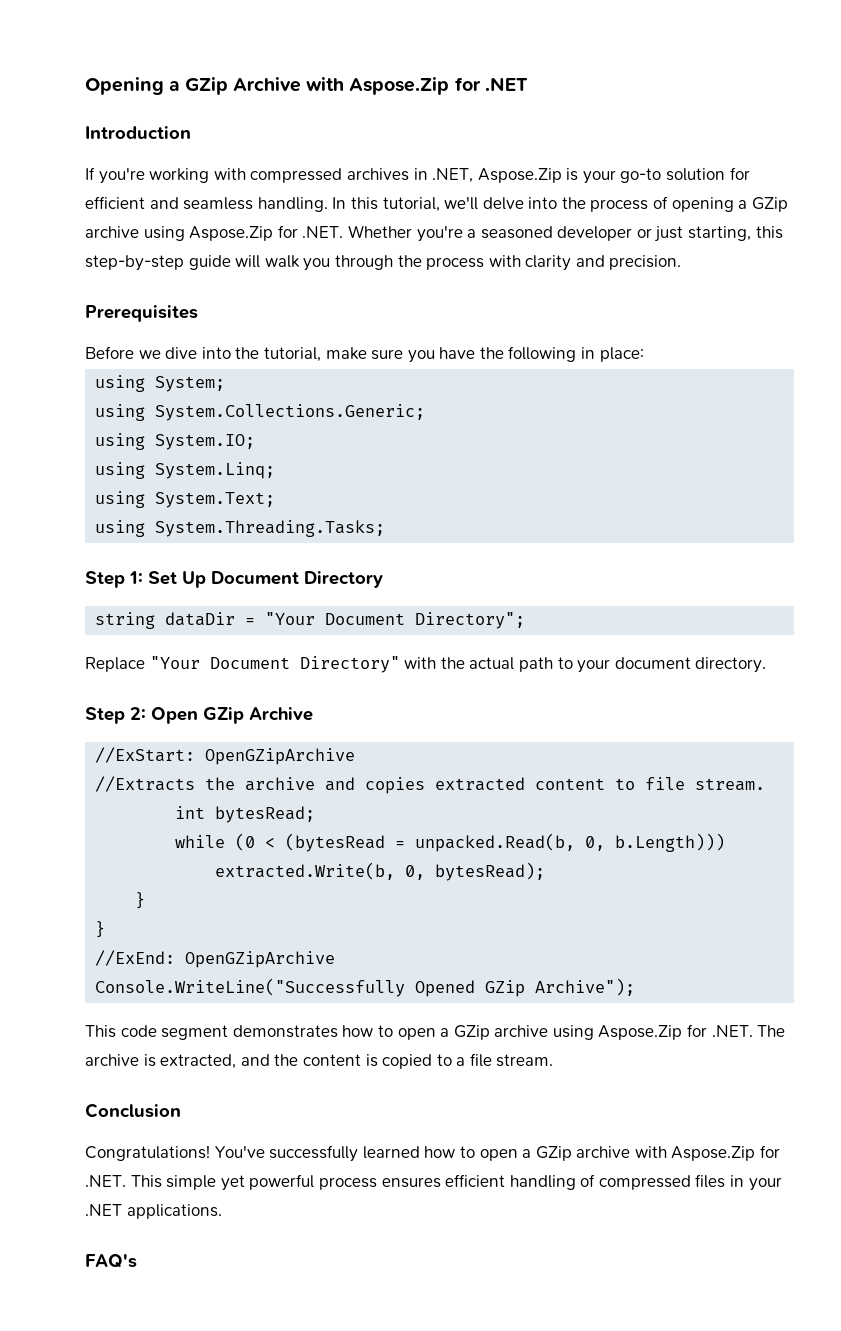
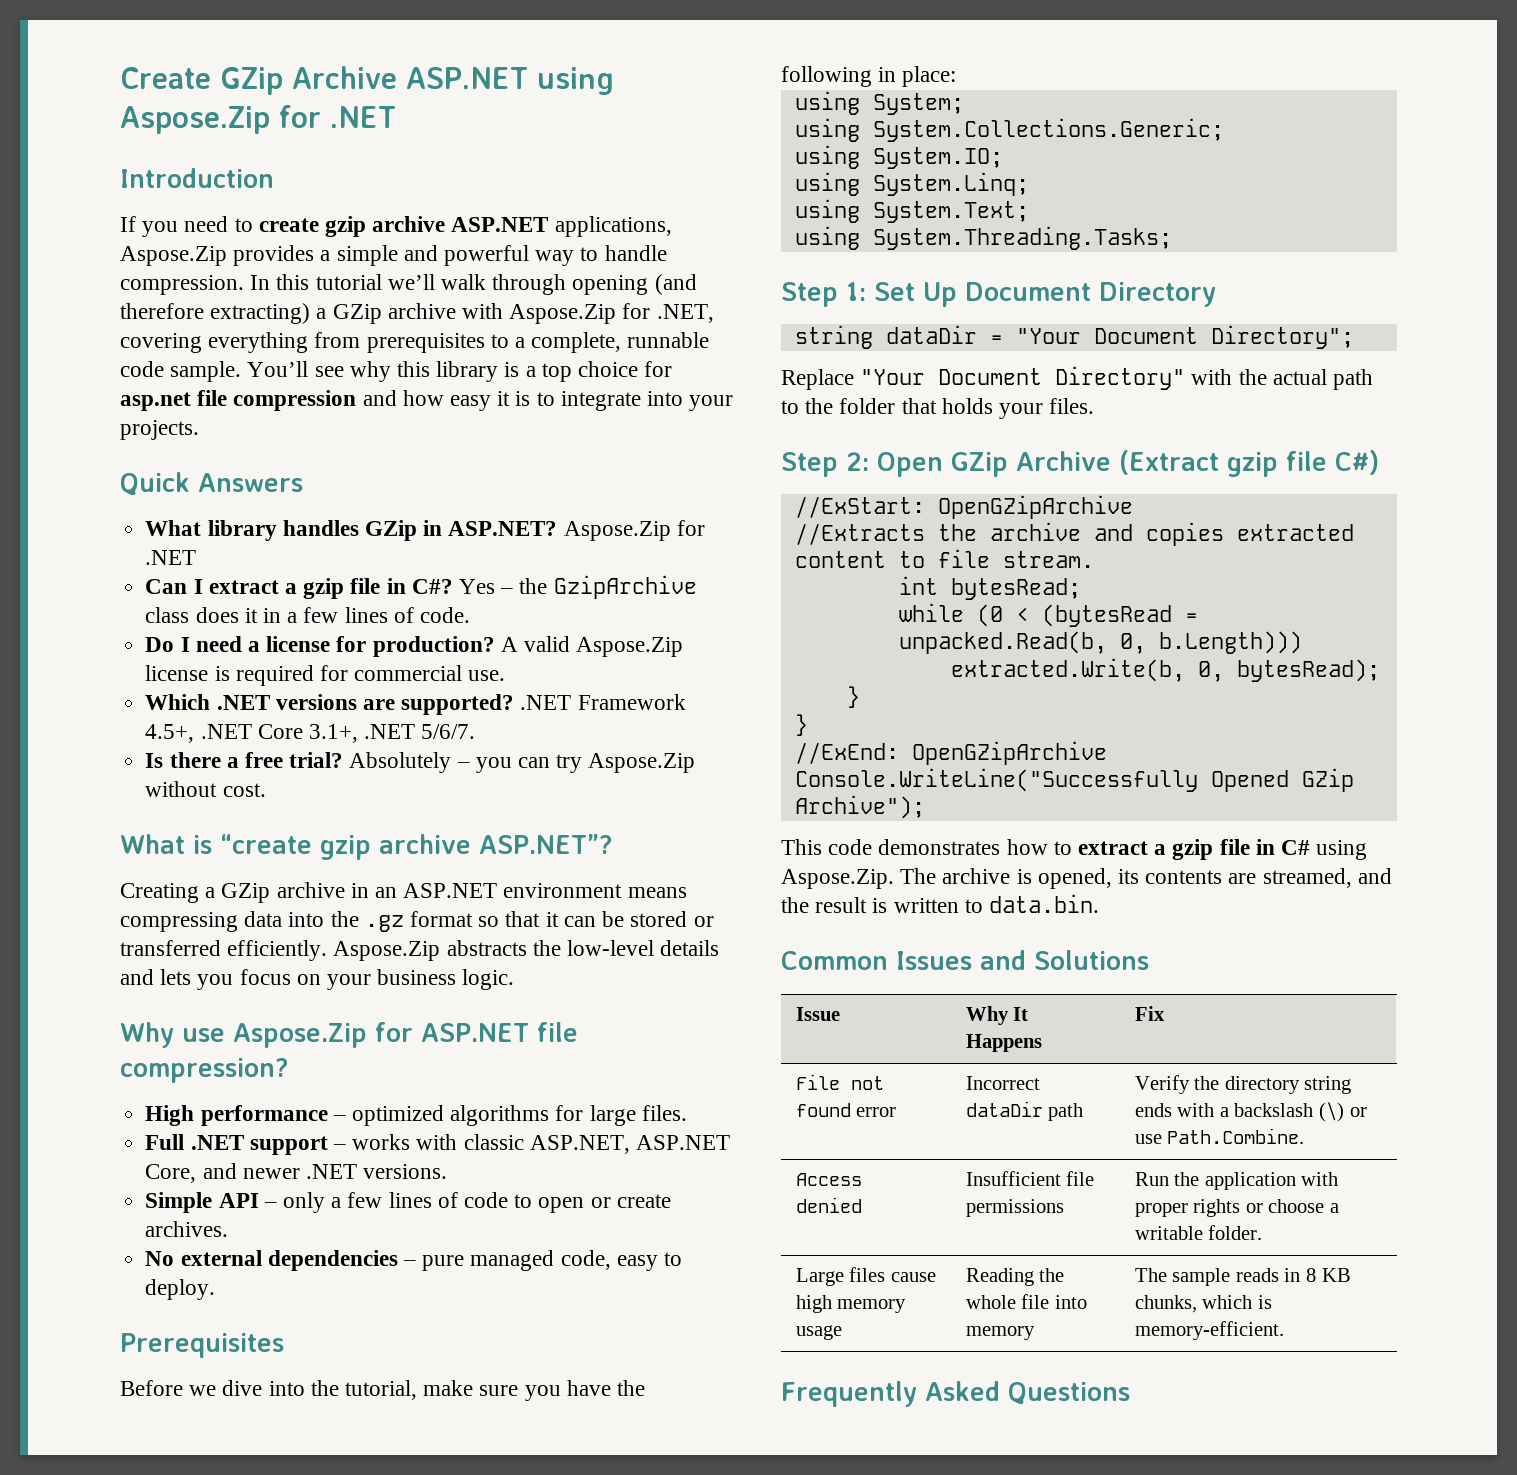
[85,77,345,95] Opening a GZip Archive with -> [120,66,614,95] Create GZip Archive ASP.NET using
[98,167,750,184] [85,196,788,212] [85,225,783,242] [85,255,682,271] you're working with compressed archives in .NET, Aspose.Zip is your go-to solution for efficient and seamless handling. In this tutorial, we'll delve into the process of opening a GZip archive using Aspose.Zip for .NET. Whether you're a seasoned developer or just starting, this step-by-step guide will walk you through the process with clarity and precision. -> [142,216,672,237] [120,245,667,266] [120,274,697,295] [120,303,714,324] [120,332,710,353] [120,361,673,382] [120,390,734,411] [120,420,199,440] [120,472,303,496] [145,520,705,541] [145,550,197,565] [145,575,697,599] [145,607,470,623] [145,636,684,657] [145,665,506,686] [145,694,686,715] [145,724,476,743] [145,752,696,773] [145,781,266,797] [120,834,613,860] [120,882,687,903] [120,911,714,932] [120,940,720,961] [120,969,515,990] [120,1022,578,1048] [120,1058,289,1083] [145,1105,687,1126] [145,1134,730,1155] [145,1163,448,1183] [145,1192,671,1213] [145,1221,229,1237] [145,1250,682,1271] [145,1279,216,1300] you need to create gzip archive ASP.NET applications, Aspose.Zip provides a simple and powerful way to handle compression. In this tutorial we’ll walk through opening (and therefore extracting) a GZip archive with Aspose.Zip for .NET, covering everything from prerequisites to a complete, runnable code sample. You’ll see why this library is a top choice for asp.net file compression and how easy it is to integrate into your projects. // Quick Answers // What library handles GZip in ASP.NET? Aspose.Zip for .NET // Can I extract a gzip file in C#? Yes – the GzipArchive class does it in a few lines of code. // Do I need a license for production? A valid Aspose.Zip license is required for commercial use. // Which .NET versions are supported? .NET Framework 4.5+, .NET Core 3.1+, .NET 5/6/7. // Is there a free trial? Absolutely – you can try Aspose.Zip without cost. // What is “create gzip archive ASP.NET”? // Creating a GZip archive in an ASP.NET environment means compressing data into the .gz format so that it can be stored or transferred efficiently. Aspose.Zip abstracts the low‑level details and lets you focus on your business logic. // Why use Aspose.Zip for ASP.NET file compression? // High performance – optimized algorithms for large files. // Full .NET support – works with classic ASP.NET, ASP.NET Core, and newer .NET versions. // Simple API – only a few lines of code to open or create archives. // No external dependencies – pure managed code, easy to deploy.
[577,657,767,673] your document directory. -> [805,398,1095,419] the folder that holds your files.
(313, 714) none -> [1119,450,1379,477] (Extract gzip file C#)
[161,1025,229,1040] segment -> (873, 847) none
[397,1024,786,1040] [85,1053,554,1069] [85,1103,181,1118] [85,1145,781,1162] [85,1174,782,1191] [85,1204,222,1219] [85,1254,137,1268] open a GZip archive using Aspose.Zip for .NET. The archive is extracted, and the content is copied to a file stream. // Conclusion // Congratulations! You've successfully learned how to open a GZip archive with Aspose.Zip for .NET. This simple yet powerful process ensures efficient handling of compressed files in your .NET applications. // FAQ's -> [1078,839,1368,860] [781,868,1392,889] [781,894,1100,913] [781,950,1149,970] [795,1007,840,1021] [965,1006,1029,1025] [965,1034,1042,1052] [1134,1006,1165,1021] [795,1074,884,1090] [795,1103,897,1117] [965,1076,1040,1090] [965,1101,1084,1121] [1134,1075,1352,1094] [1134,1102,1367,1122] [1134,1128,1305,1144] [795,1173,862,1186] [795,1197,862,1213] [965,1171,1095,1186] [965,1199,1064,1217] [1134,1172,1339,1190] [1134,1199,1339,1217] [1134,1225,1263,1240] [795,1267,936,1286] [795,1295,907,1313] [795,1325,842,1340] [965,1268,1065,1286] [965,1294,1087,1309] [965,1326,1035,1340] [1134,1268,1351,1286] [1134,1295,1272,1313] [1134,1321,1284,1340] [781,1381,1130,1407] extract a gzip file in C# using Aspose.Zip. The archive is opened, its contents are streamed, and the result is written to data.bin. // Common Issues and Solutions // Issue | Why It Happens | Fix // File not found error | Incorrect dataDir path | Verify the directory string ends with a backslash (\) or use Path.Combine. // Access denied | Insufficient file permissions | Run the application with proper rights or choose a writable folder. // Large files cause high memory usage | Reading the whole file into memory | The sample reads in 8 KB chunks, which is memory‑efficient. // Frequently Asked Questions

